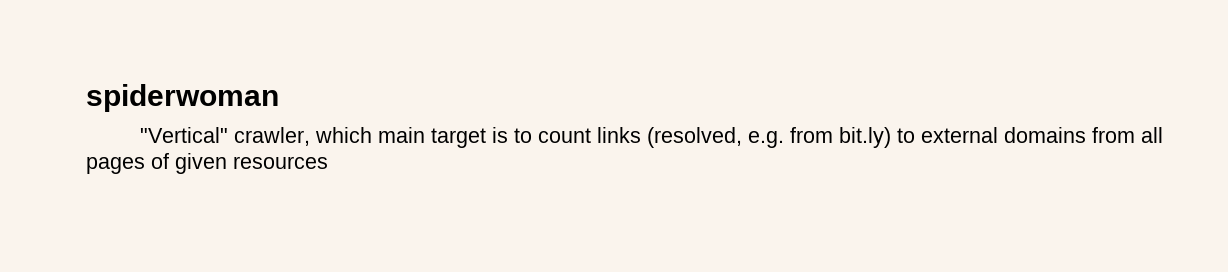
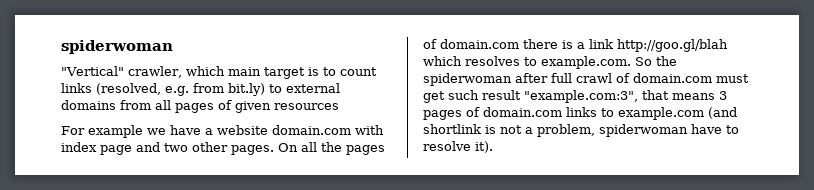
(328, 162) none -> [61,125,384,138] [61,142,385,155] [423,39,728,52] [423,56,677,69] [423,73,749,86] [423,90,727,103] [423,107,737,120] [423,124,739,137] [423,141,493,153] // For example we have a website domain.com with index page and two other pages. On all the pages of domain.com there is a link http://goo.gl/blah which resolves to example.com. So the spiderwoman after full crawl of domain.com must get such result "example.com:3", that means 3 pages of domain.com links to example.com (and shortlink is not a problem, spiderwoman have to resolve it).

